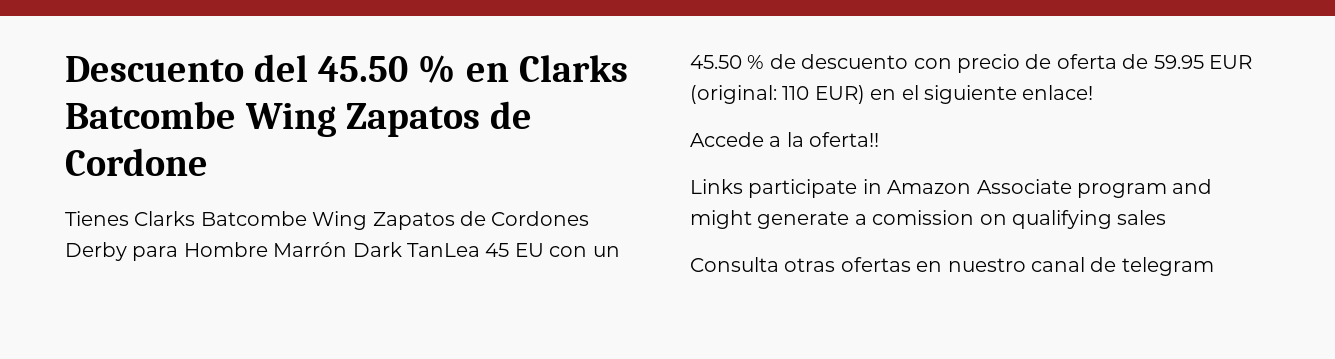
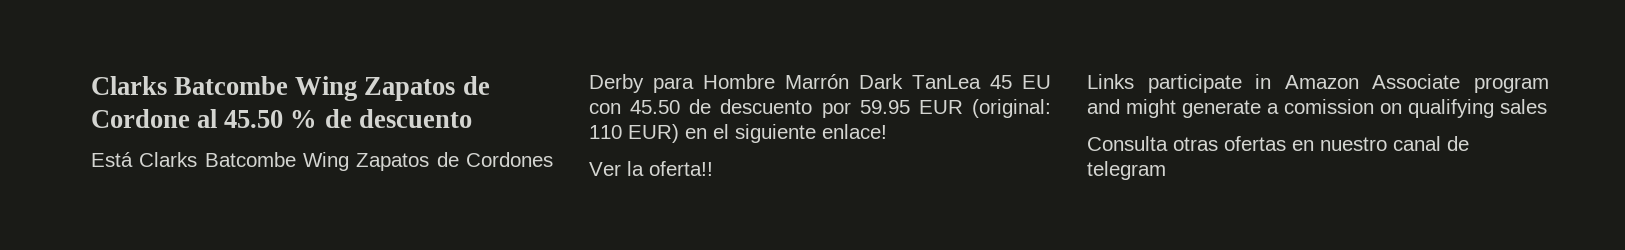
[65,54,509,83] Descuento del 45.50 % en -> (91, 85) none
[65,211,129,226] // Tienes -> [197,109,472,128] [91,152,133,167] al 45.50 % de descuento // Está
[592,246,620,257] [690,54,1149,73] un 45.50 % de descuento con precio de oferta de -> [630,99,851,118] 45.50 de descuento por
[690,132,782,147] Accede a -> [589,162,621,176] Ver

